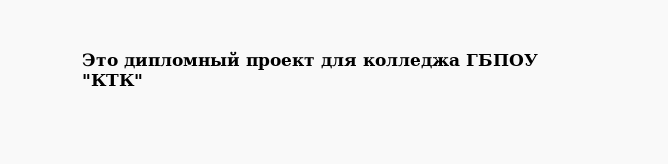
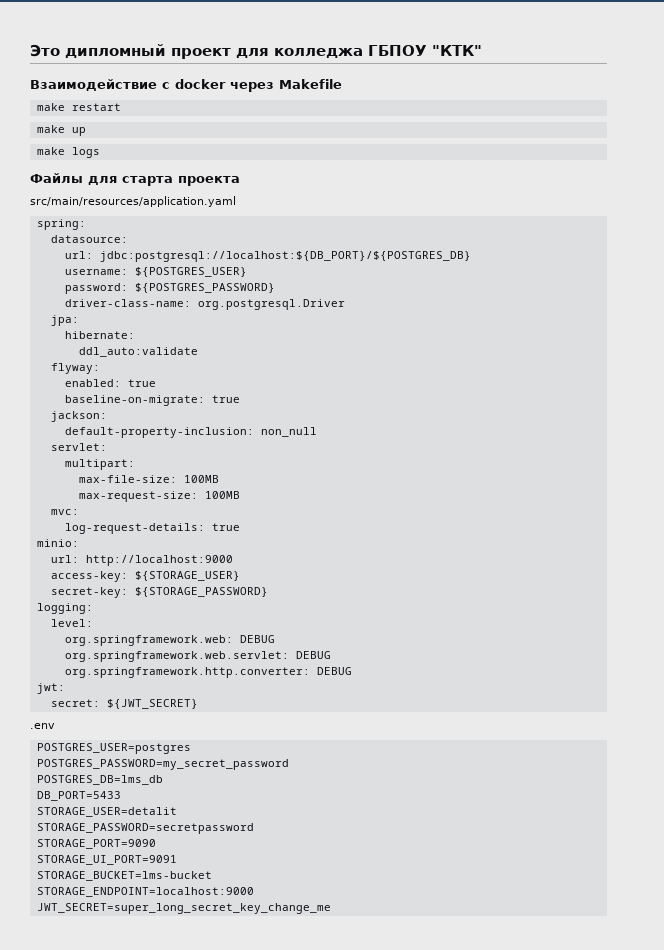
(143, 80) none -> [30,79,342,92] [36,103,121,111] [36,125,86,136] [36,147,100,158] [30,173,240,186] [30,196,236,207] [36,219,86,230] [50,235,128,243] [64,251,471,262] [64,267,247,277] [64,283,275,294] [64,299,345,310] [50,315,79,326] [64,331,135,339] [78,347,198,357] [50,363,100,374] [64,379,156,387] [64,395,240,406] [50,411,107,422] [64,427,317,438] [50,443,107,451] [64,459,135,470] [78,475,219,483] [78,491,240,502] [50,509,79,515] [64,523,240,534] [36,539,79,547] [50,555,233,566] [50,571,240,582] [50,587,268,598] [36,603,93,614] [50,619,93,627] [64,635,275,646] [64,651,331,662] [64,667,352,678] [36,683,65,694] [50,699,198,709] [30,723,55,729] [36,743,191,754] [36,759,289,770] [36,775,163,785] [36,791,121,801] [36,807,177,817] [36,823,254,834] [36,839,156,849] [36,855,177,865] [36,871,212,881] [36,887,254,897] [36,903,331,914] // Взаимодействие с docker через Makefile // make restart // make up // make logs // Файлы для старта проекта // src/main/resources/application.yaml // spring: // datasource: // url: jdbc:postgresql://localhost:${DB_PORT}/${POSTGRES_DB} // username: ${POSTGRES_USER} // password: ${POSTGRES_PASSWORD} // driver-class-name: org.postgresql.Driver // jpa: // hibernate: // ddl_auto:validate // flyway: // enabled: true // baseline-on-migrate: true // jackson: // default-property-inclusion: non_null // servlet: // multipart: // max-file-size: 100MB // max-request-size: 100MB // mvc: // log-request-details: true // minio: // url: http://localhost:9000 // access-key: ${STORAGE_USER} // secret-key: ${STORAGE_PASSWORD} // logging: // level: // org.springframework.web: DEBUG // org.springframework.web.servlet: DEBUG // org.springframework.http.converter: DEBUG // jwt: // secret: ${JWT_SECRET} // .env // POSTGRES_USER=postgres // POSTGRES_PASSWORD=my_secret_password // POSTGRES_DB=lms_db // DB_PORT=5433 // STORAGE_USER=detalit // STORAGE_PASSWORD=secretpassword // STORAGE_PORT=9090 // STORAGE_UI_PORT=9091 // STORAGE_BUCKET=lms-bucket // STORAGE_ENDPOINT=localhost:9000 // JWT_SECRET=super_long_secret_key_change_me

